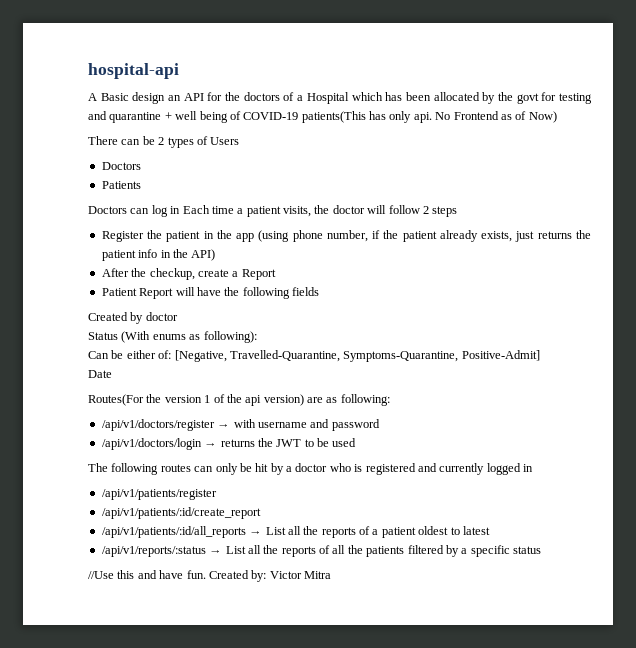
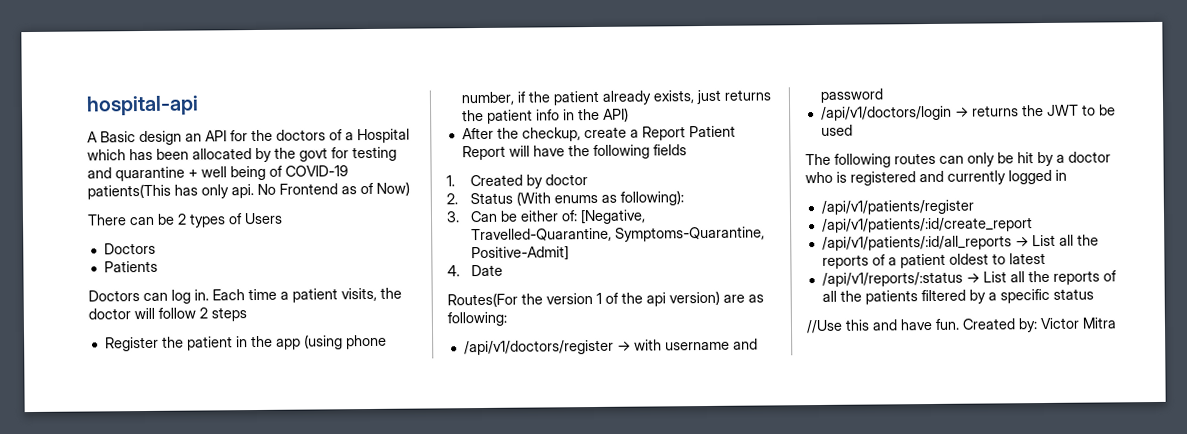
[170,206,181,214] in -> [194,289,209,301] in.
(276, 274) // -> (686, 133) none
(319, 291) none -> [446,175,455,187] 1.
(178, 316) none -> [446,193,458,205] 2.
(257, 337) none -> [446,211,460,223] 3.
(540, 355) none -> [447,265,460,277] 4.

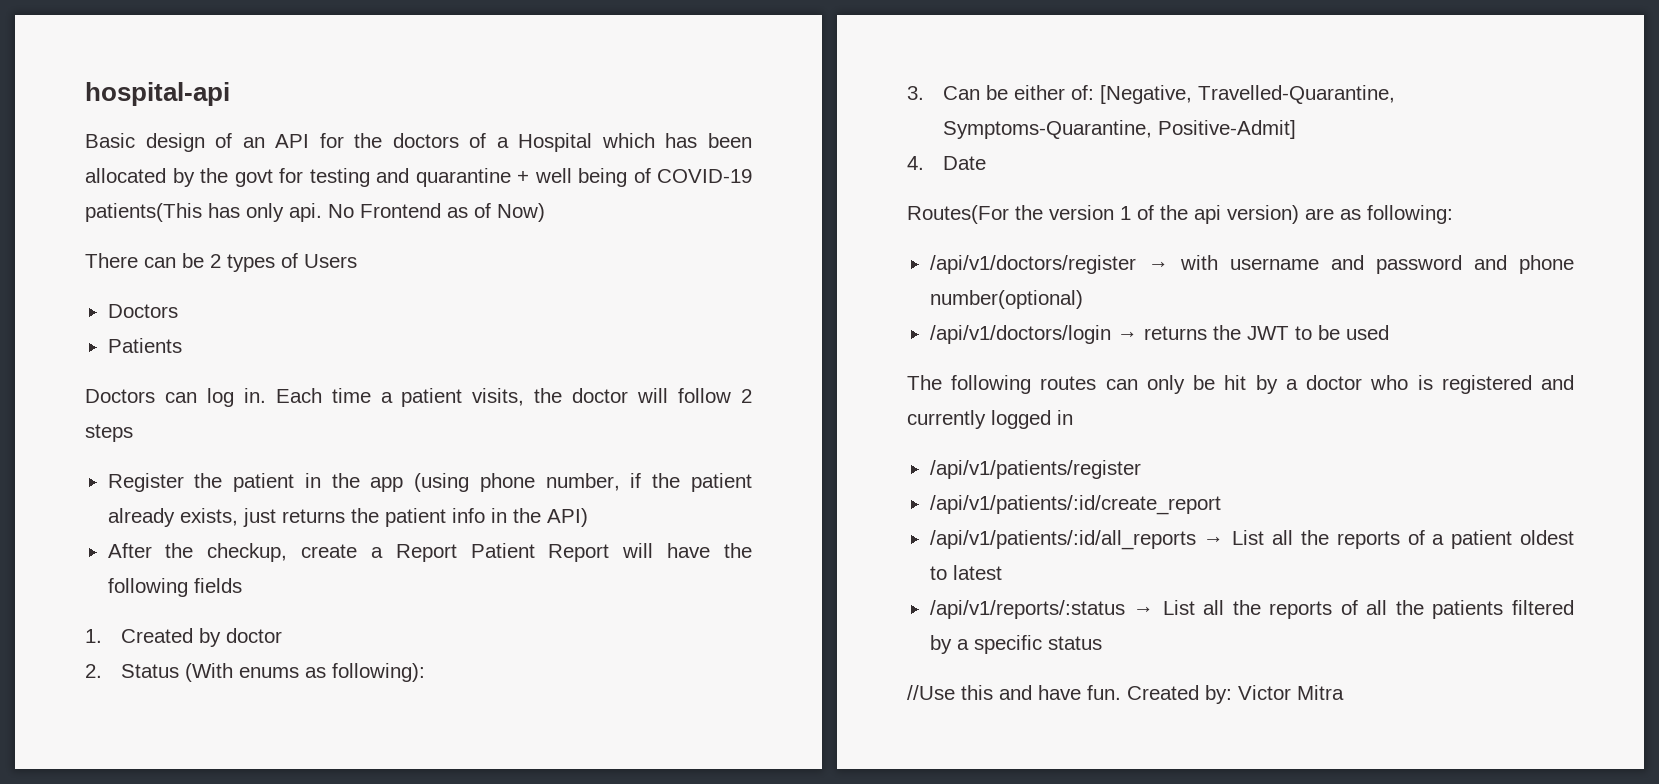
[87,131,98,143] A -> (230, 94) none
(182, 138) none -> [215,133,233,148] of
(883, 95) none -> [1473,255,1574,274] [929,290,1083,309] and phone number(optional)

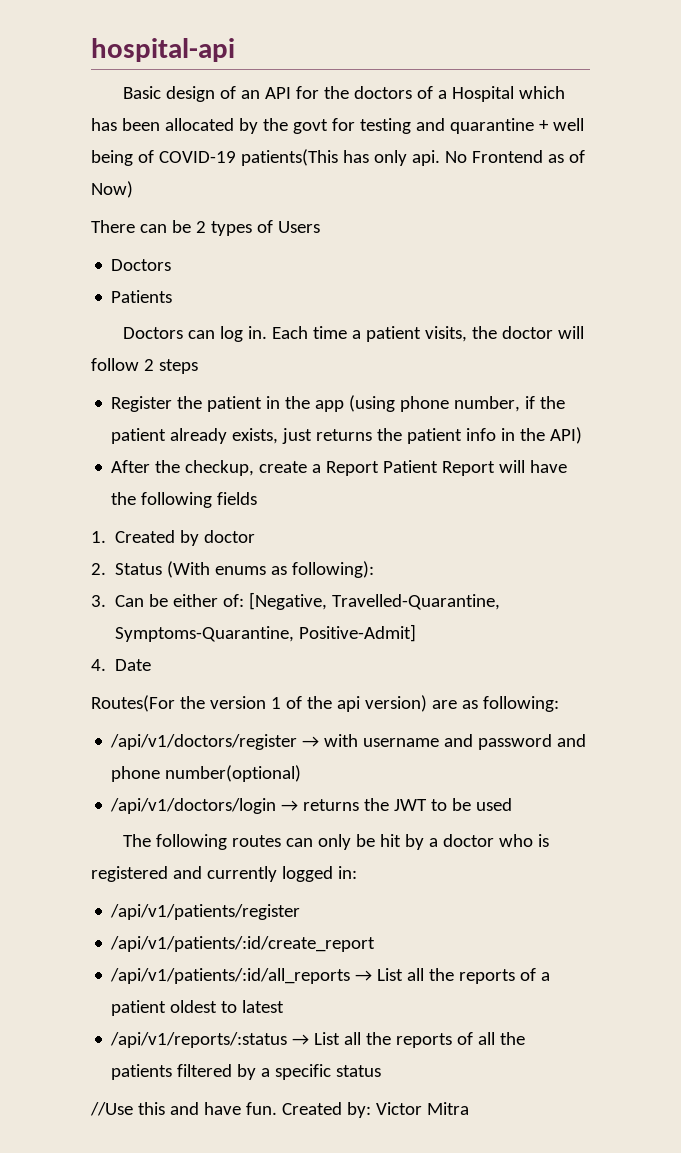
[1057,410,1073,425] in -> [337,866,357,879] in:

